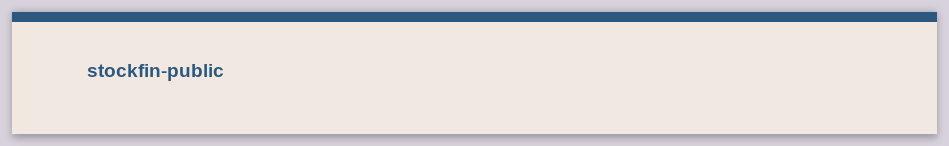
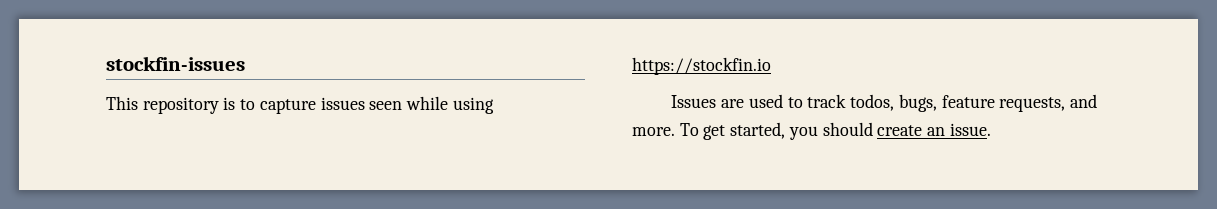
[87,64,224,81] stockfin-public -> [106,56,245,71] [106,96,494,114] [632,57,771,75] [671,94,1098,112] [632,122,991,140] stockfin-issues // This repository is to capture issues seen while using https://stockfin.io // Issues are used to track todos, bugs, feature requests, and more. To get started, you should create an issue.

